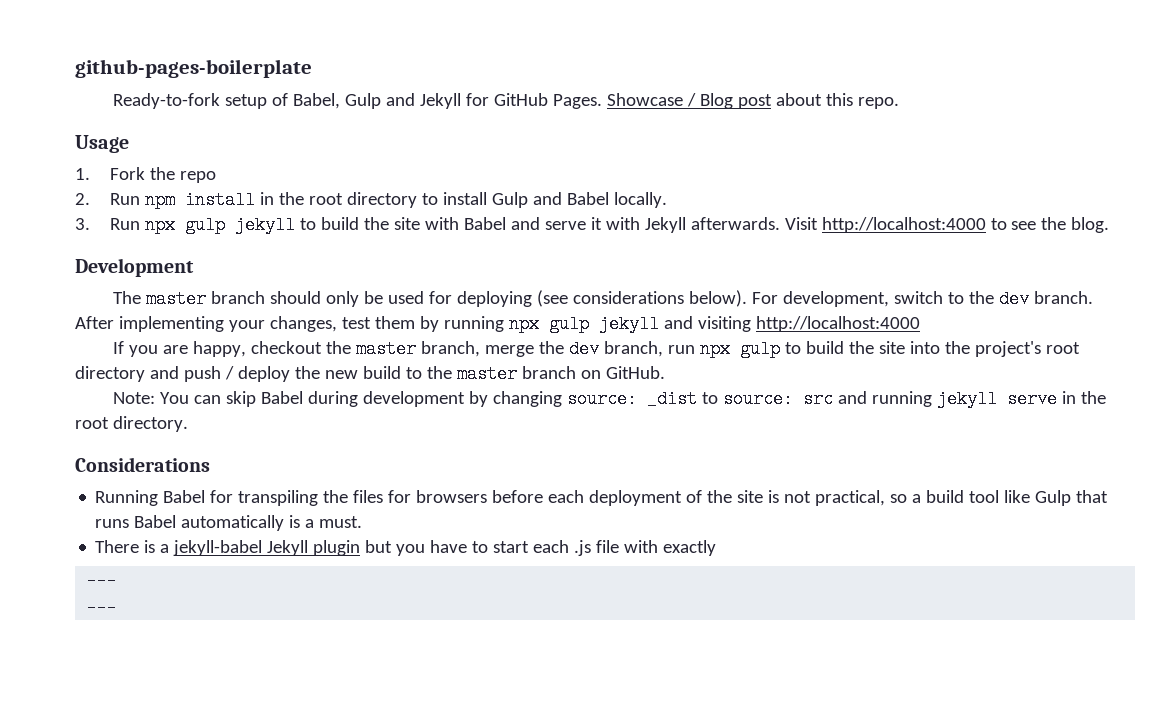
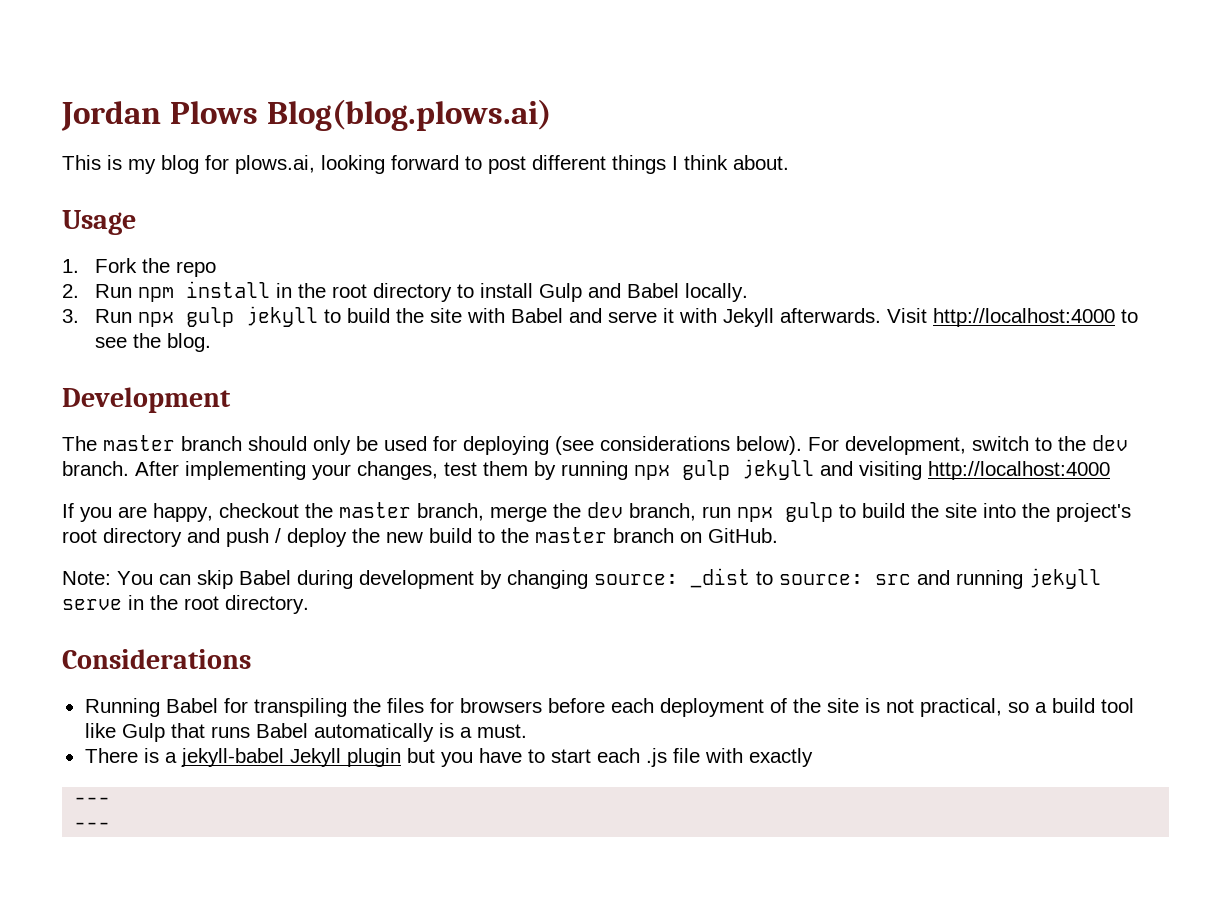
[75,59,312,78] [113,93,900,109] github-pages-boilerplate // Ready-to-fork setup of Babel, Gulp and Jekyll for GitHub Pages. Showcase / Blog post about this repo. -> [61,99,551,131] [62,155,789,174] Jordan Plows Blog(blog.plows.ai) // This is my blog for plows.ai, looking forward to post different things I think about.

